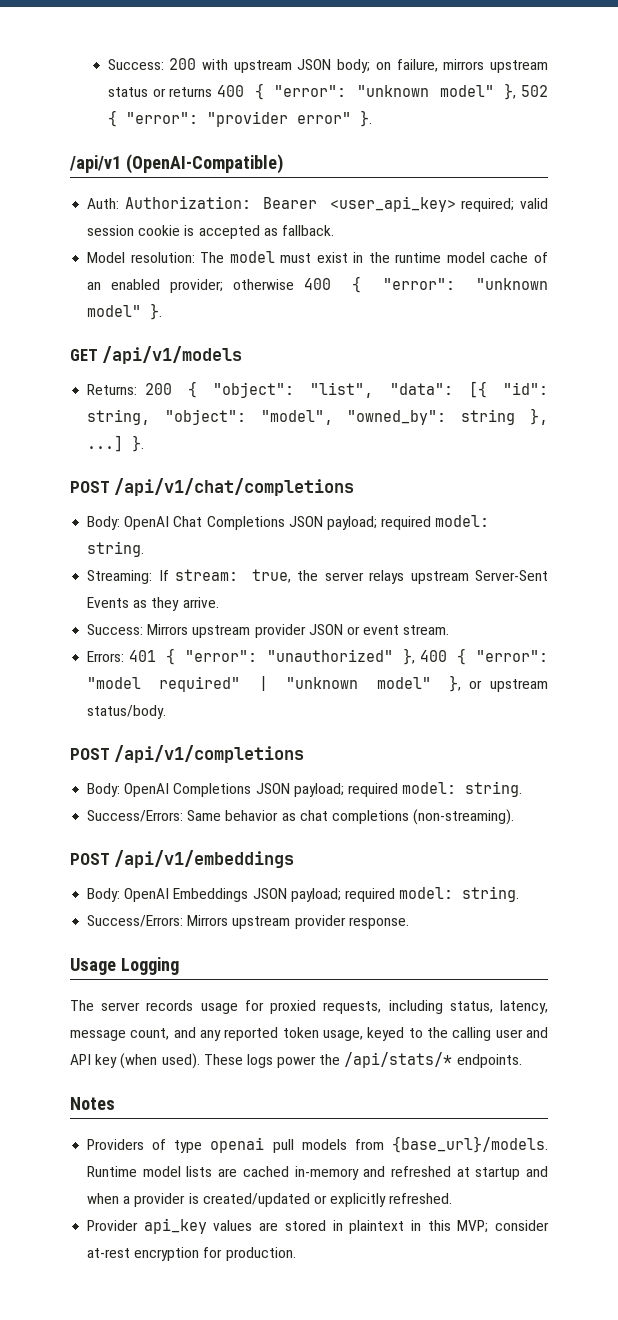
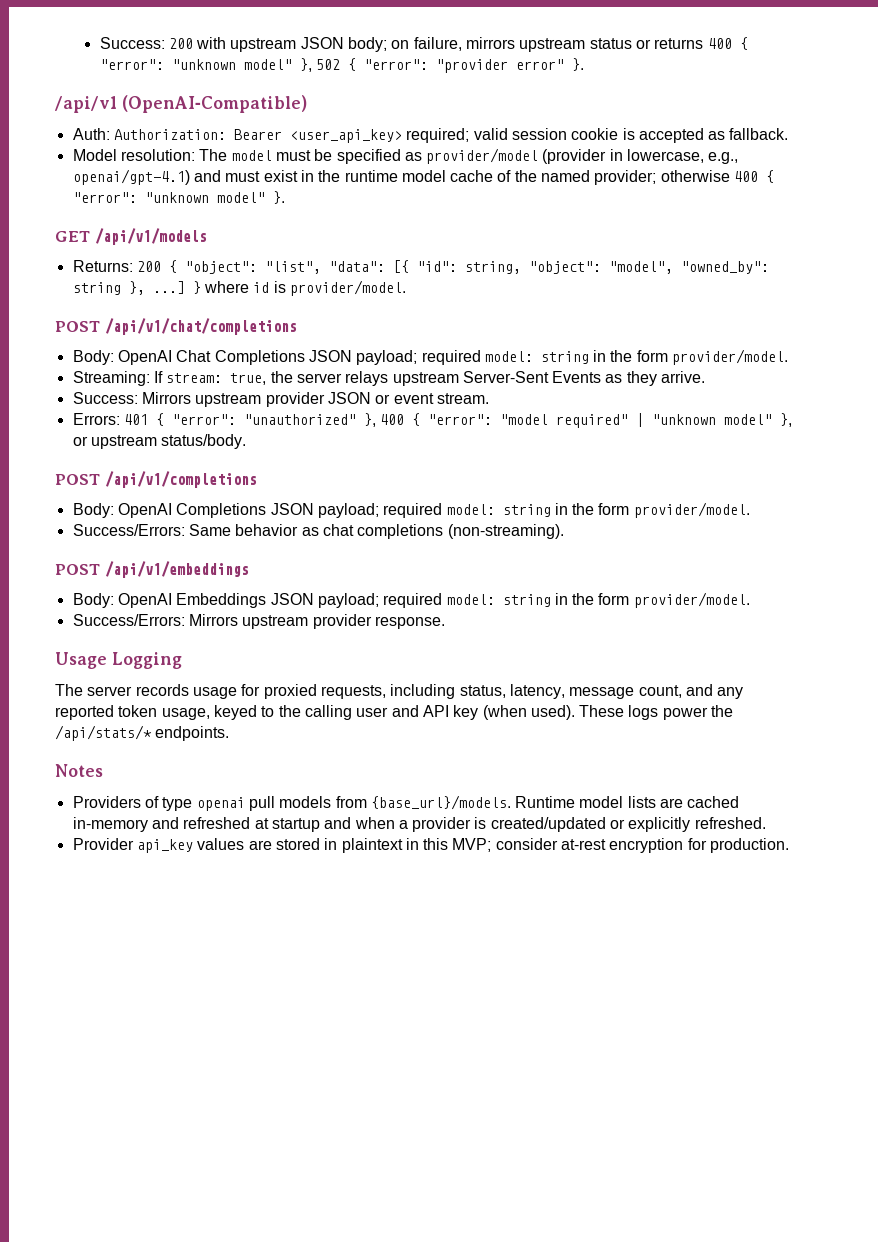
(312, 258) none -> [314,148,739,164] [72,169,261,185] be specified as provider/model (provider in lowercase, e.g., openai/gpt-4.1) and must
[87,279,160,290] an enabled -> [514,170,591,182] the named
[132,435,145,452] }. -> [192,280,406,296] } where id is provider/model.
[87,541,145,557] string. -> [540,349,789,365] string in the form provider/model.
[465,781,523,797] string. -> [502,502,750,518] string in the form provider/model.
[462,886,520,902] string. -> [502,592,750,608] string in the form provider/model.

